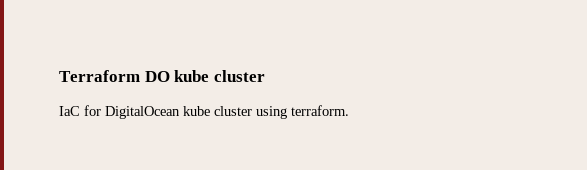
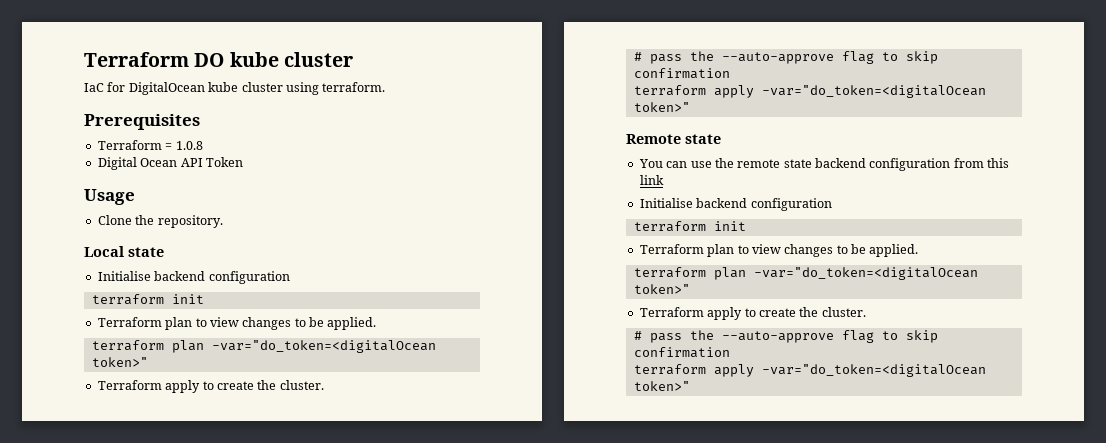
(349, 110) none -> [84,114,200,130] [97,140,203,150] [97,157,243,170] [84,189,135,205] [97,215,223,228] [84,246,164,257] [97,271,290,284] [91,294,204,305] [97,317,377,330] [91,340,436,353] [91,357,148,367] [97,380,324,393] [633,51,938,64] [633,68,730,79] [633,85,986,98] [633,102,690,112] [626,134,721,144] [638,158,1010,171] [639,175,664,185] [639,198,832,211] [633,221,746,232] [639,244,919,257] [633,267,978,280] [633,284,690,294] [639,307,866,320] [633,330,938,343] [633,347,730,358] [633,364,986,377] [633,381,690,391] // Prerequisites // Terraform = 1.0.8 // Digital Ocean API Token // Usage // Clone the repository. // Local state // Initialise backend configuration // terraform init // Terraform plan to view changes to be applied. // terraform plan -var="do_token=<digitalOcean token>" // Terraform apply to create the cluster. // # pass the --auto-approve flag to skip confirmation // terraform apply -var="do_token=<digitalOcean token>" // Remote state // You can use the remote state backend configuration from this link // Initialise backend configuration // terraform init // Terraform plan to view changes to be applied. // terraform plan -var="do_token=<digitalOcean token>" // Terraform apply to create the cluster. // # pass the --auto-approve flag to skip confirmation // terraform apply -var="do_token=<digitalOcean token>"

